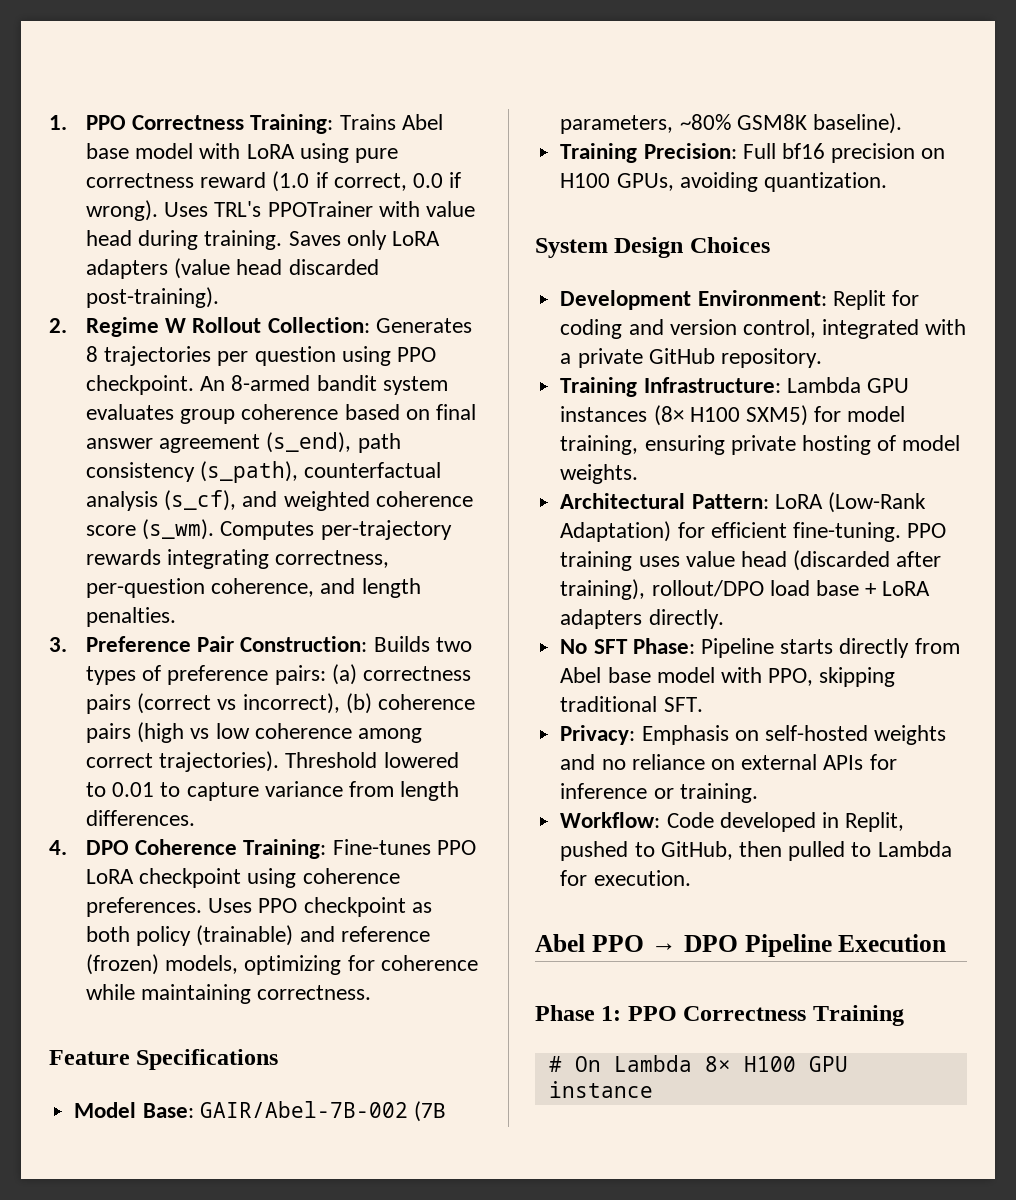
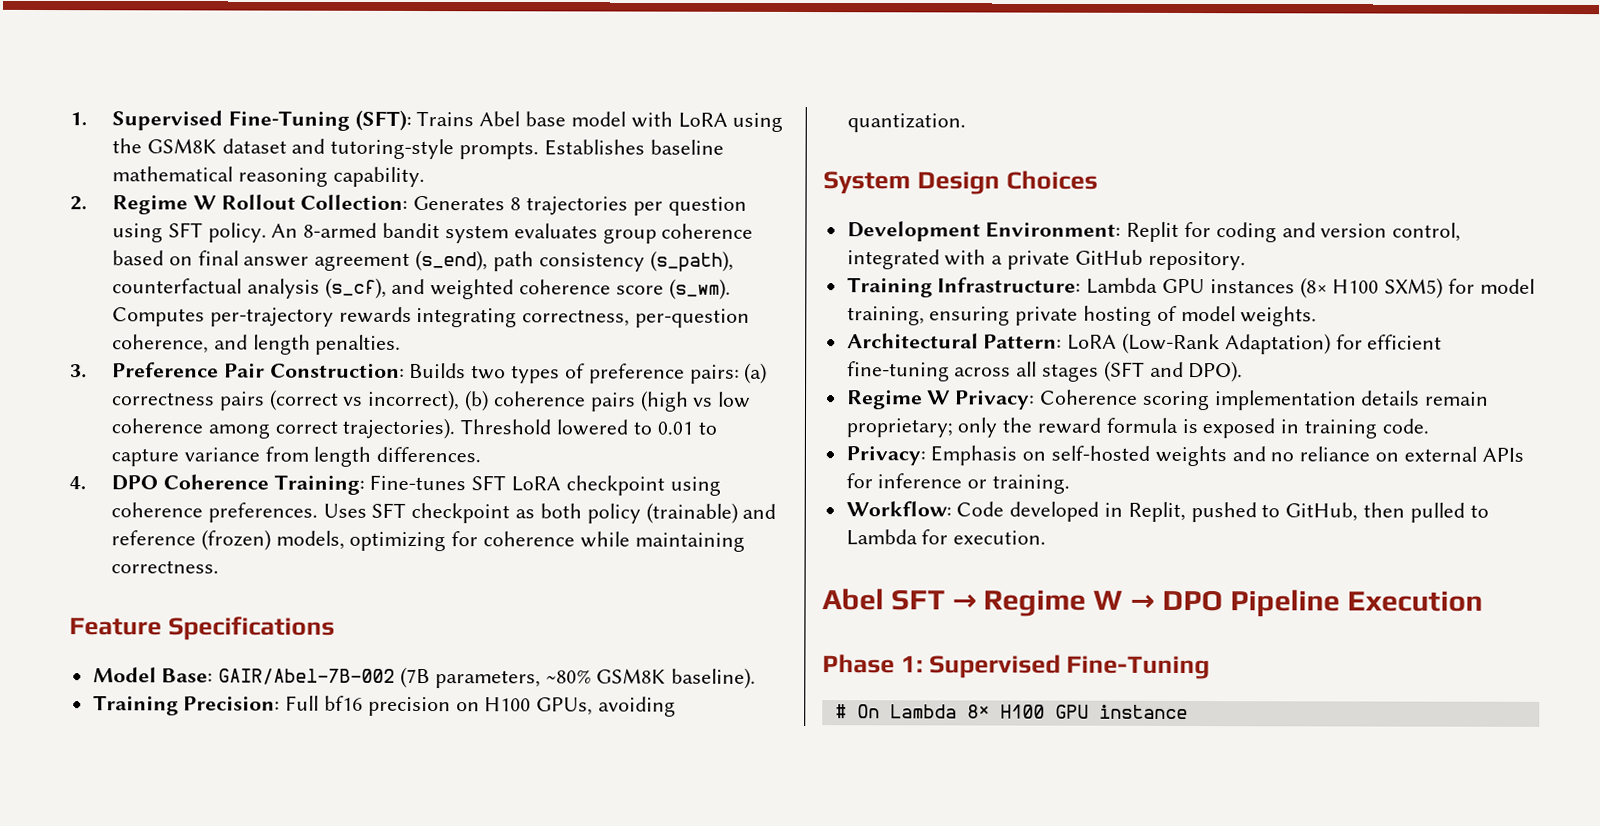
[85,114,334,134] PPO Correctness Training: -> [112,109,412,131] Supervised Fine-Tuning (SFT):
[354,148,398,163] [85,171,462,192] [85,200,475,221] [85,230,440,250] [85,258,379,279] [85,287,219,308] pure correctness reward (1.0 if correct, 0.0 if wrong). Uses TRL's PPOTrainer with value head during training. Saves only LoRA adapters (value head discarded post-training). -> [112,138,724,160] [112,166,425,188] the GSM8K dataset and tutoring-style prompts. Establishes baseline mathematical reasoning capability.
[396,347,436,362] [85,375,194,395] PPO checkpoint. -> [167,222,267,243] SFT policy.
[436,840,476,855] PPO -> [471,475,507,491] SFT
[258,898,298,913] PPO -> [371,502,407,518] SFT
[792,522,947,542] [560,550,942,571] [560,579,931,600] [560,609,724,629] [560,638,960,658] [560,667,896,687] [560,696,703,712] fine-tuning. PPO training uses value head (discarded after training), rollout/DPO load base + LoRA adapters directly. // No SFT Phase: Pipeline starts directly from Abel base model with PPO, skipping traditional SFT. -> [846,360,1244,383] [846,389,1490,411] [845,417,1429,439] fine-tuning across all stages (SFT and DPO). // Regime W Privacy: Coherence scoring implementation details remain proprietary; only the reward formula is exposed in training code.
[591,935,644,952] PPO -> [890,589,1124,617] SFT → Regime W
[627,1005,904,1026] PPO Correctness Training -> [928,654,1211,680] Supervised Fine-Tuning

